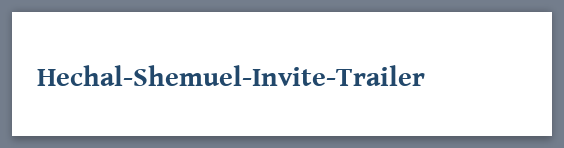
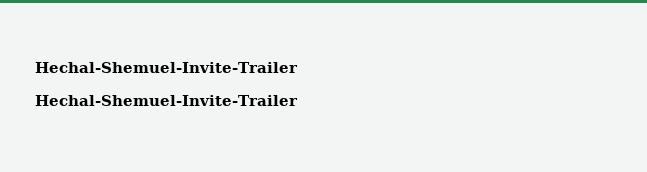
[37,65,425,86] Hechal-Shemuel-Invite-Trailer -> [35,62,298,73] [35,95,298,106] Hechal-Shemuel-Invite-Trailer // Hechal-Shemuel-Invite-Trailer

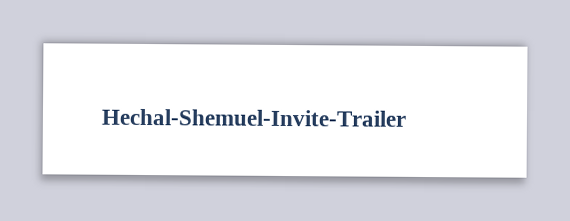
[35,62,298,73] [35,95,298,106] Hechal-Shemuel-Invite-Trailer // Hechal-Shemuel-Invite-Trailer -> [101,108,407,127] Hechal-Shemuel-Invite-Trailer

